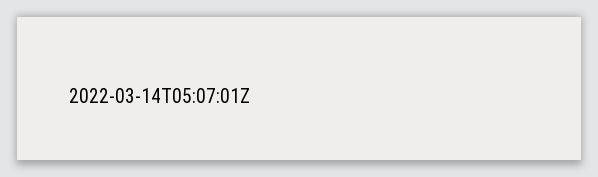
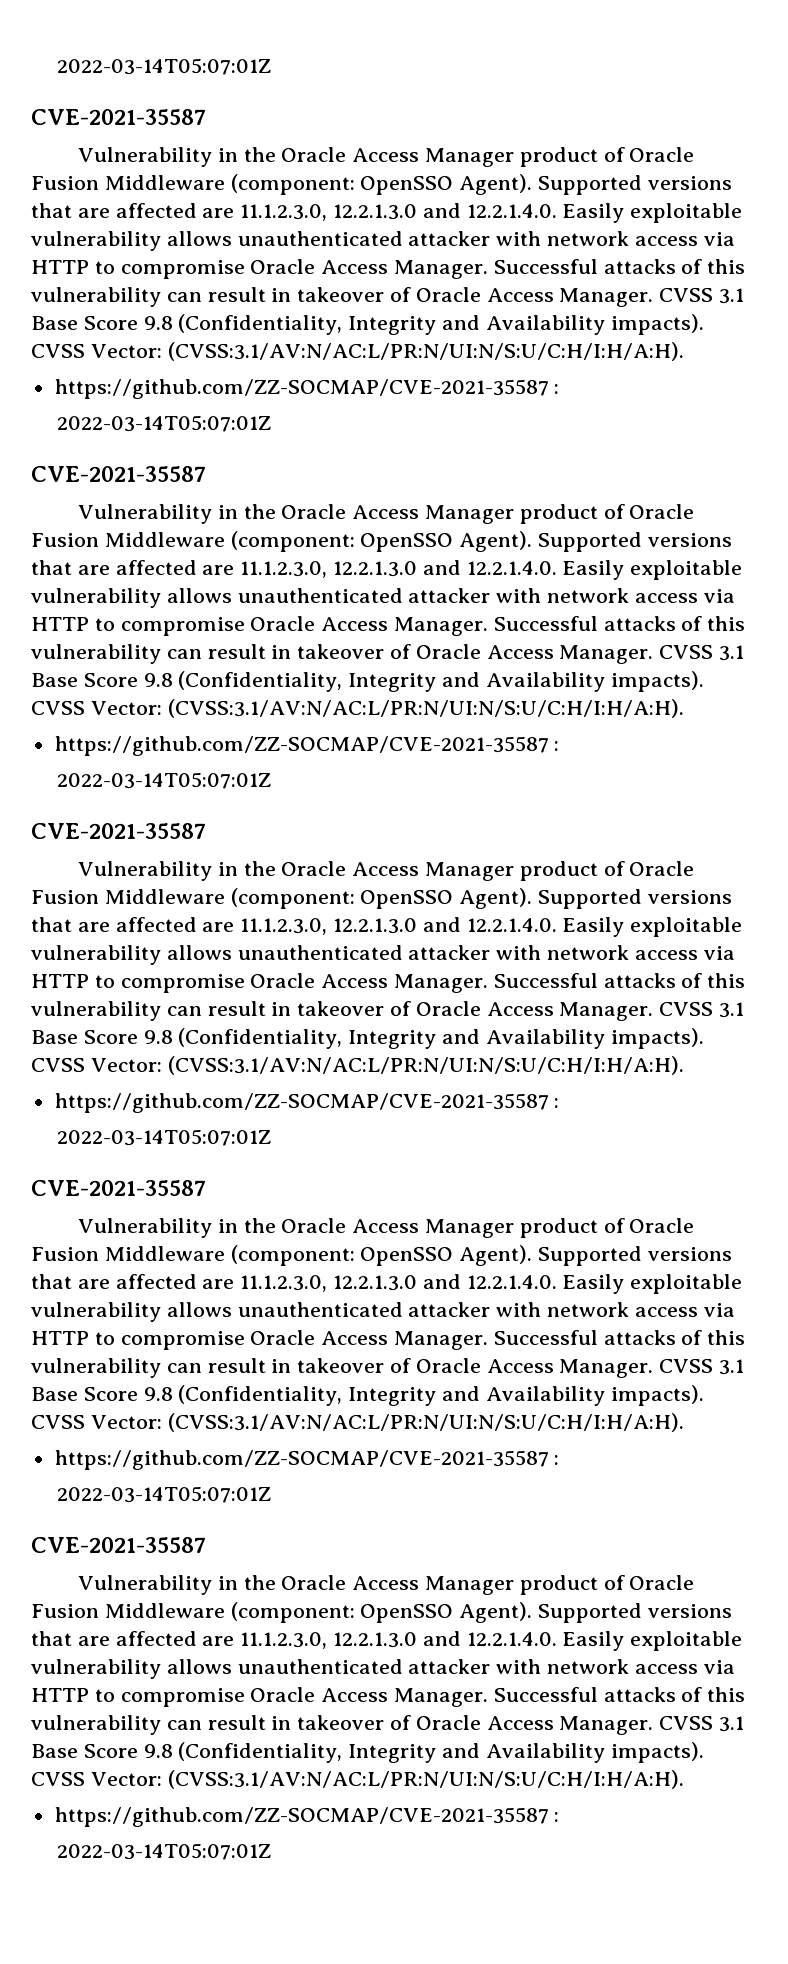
[68,88,250,103] 2022-03-14T05:07:01Z -> [57,58,272,75] [31,109,206,125] [78,147,695,167] [31,174,732,195] [31,203,743,223] [31,231,735,251] [31,259,746,279] [31,287,745,307] [31,314,704,335] [31,342,684,361] [54,379,560,399] [57,415,272,432] [31,466,206,482] [78,504,695,524] [31,531,732,552] [31,560,743,580] [31,588,735,608] [31,616,746,636] [31,644,745,664] [31,671,704,692] [31,699,684,718] [54,736,560,756] [57,772,272,789] [31,823,206,839] [78,861,695,881] [31,888,732,909] [31,917,743,937] [31,945,735,965] [31,973,746,993] [31,1001,745,1021] [31,1028,704,1049] [31,1056,684,1075] [54,1093,560,1113] [57,1129,272,1146] [31,1180,206,1196] [78,1218,695,1238] [31,1245,732,1266] [31,1274,743,1294] [31,1302,735,1322] [31,1330,746,1350] [31,1358,745,1378] [31,1385,704,1406] [31,1413,684,1432] [54,1450,560,1470] [57,1486,272,1503] [31,1537,206,1553] [78,1575,695,1595] [31,1602,732,1623] [31,1631,743,1651] [31,1659,735,1679] [31,1687,746,1707] [31,1715,745,1735] [31,1742,704,1763] [31,1770,684,1789] [54,1807,560,1827] [57,1843,272,1860] 2022-03-14T05:07:01Z // CVE-2021-35587 // Vulnerability in the Oracle Access Manager product of Oracle Fusion Middleware (component: OpenSSO Agent). Supported versions that are affected are 11.1.2.3.0, 12.2.1.3.0 and 12.2.1.4.0. Easily exploitable vulnerability allows unauthenticated attacker with network access via HTTP to compromise Oracle Access Manager. Successful attacks of this vulnerability can result in takeover of Oracle Access Manager. CVSS 3.1 Base Score 9.8 (Confidentiality, Integrity and Availability impacts). CVSS Vector: (CVSS:3.1/AV:N/AC:L/PR:N/UI:N/S:U/C:H/I:H/A:H). // https://github.com/ZZ-SOCMAP/CVE-2021-35587 : // 2022-03-14T05:07:01Z // CVE-2021-35587 // Vulnerability in the Oracle Access Manager product of Oracle Fusion Middleware (component: OpenSSO Agent). Supported versions that are affected are 11.1.2.3.0, 12.2.1.3.0 and 12.2.1.4.0. Easily exploitable vulnerability allows unauthenticated attacker with network access via HTTP to compromise Oracle Access Manager. Successful attacks of this vulnerability can result in takeover of Oracle Access Manager. CVSS 3.1 Base Score 9.8 (Confidentiality, Integrity and Availability impacts). CVSS Vector: (CVSS:3.1/AV:N/AC:L/PR:N/UI:N/S:U/C:H/I:H/A:H). // https://github.com/ZZ-SOCMAP/CVE-2021-35587 : // 2022-03-14T05:07:01Z // CVE-2021-35587 // Vulnerability in the Oracle Access Manager product of Oracle Fusion Middleware (component: OpenSSO Agent). Supported versions that are affected are 11.1.2.3.0, 12.2.1.3.0 and 12.2.1.4.0. Easily exploitable vulnerability allows unauthenticated attacker with network access via HTTP to compromise Oracle Access Manager. Successful attacks of this vulnerability can result in takeover of Oracle Access Manager. CVSS 3.1 Base Score 9.8 (Confidentiality, Integrity and Availability impacts). CVSS Vector: (CVSS:3.1/AV:N/AC:L/PR:N/UI:N/S:U/C:H/I:H/A:H). // https://github.com/ZZ-SOCMAP/CVE-2021-35587 : // 2022-03-14T05:07:01Z // CVE-2021-35587 // Vulnerability in the Oracle Access Manager product of Oracle Fusion Middleware (component: OpenSSO Agent). Supported versions that are affected are 11.1.2.3.0, 12.2.1.3.0 and 12.2.1.4.0. Easily exploitable vulnerability allows unauthenticated attacker with network access via HTTP to compromise Oracle Access Manager. Successful attacks of this vulnerability can result in takeover of Oracle Access Manager. CVSS 3.1 Base Score 9.8 (Confidentiality, Integrity and Availability impacts). CVSS Vector: (CVSS:3.1/AV:N/AC:L/PR:N/UI:N/S:U/C:H/I:H/A:H). // https://github.com/ZZ-SOCMAP/CVE-2021-35587 : // 2022-03-14T05:07:01Z // CVE-2021-35587 // Vulnerability in the Oracle Access Manager product of Oracle Fusion Middleware (component: OpenSSO Agent). Supported versions that are affected are 11.1.2.3.0, 12.2.1.3.0 and 12.2.1.4.0. Easily exploitable vulnerability allows unauthenticated attacker with network access via HTTP to compromise Oracle Access Manager. Successful attacks of this vulnerability can result in takeover of Oracle Access Manager. CVSS 3.1 Base Score 9.8 (Confidentiality, Integrity and Availability impacts). CVSS Vector: (CVSS:3.1/AV:N/AC:L/PR:N/UI:N/S:U/C:H/I:H/A:H). // https://github.com/ZZ-SOCMAP/CVE-2021-35587 : // 2022-03-14T05:07:01Z

